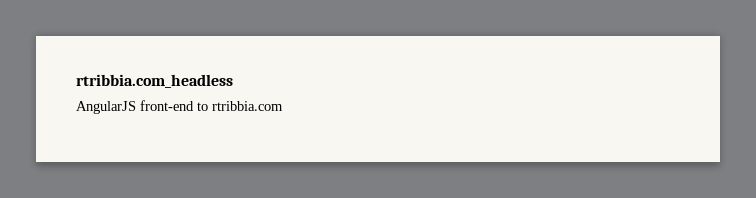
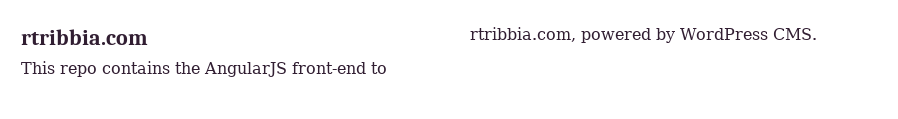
[76,74,233,88] [76,100,283,114] rtribbia.com_headless // AngularJS front-end to rtribbia.com -> [21,29,148,45] [21,61,387,77] [470,27,817,43] rtribbia.com // This repo contains the AngularJS front-end to rtribbia.com, powered by WordPress CMS.

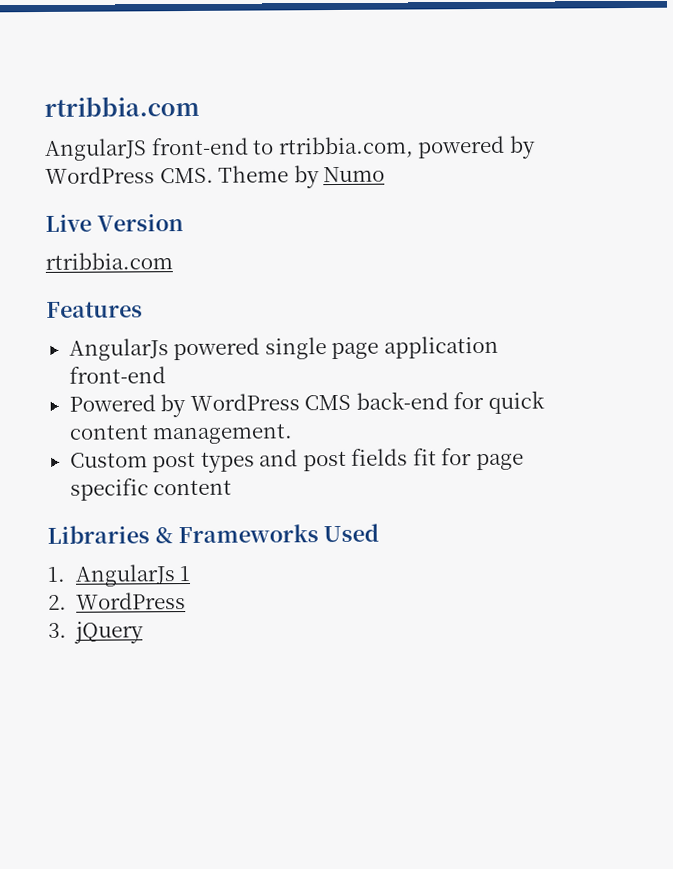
[21,29,148,45] [21,61,200,77] rtribbia.com // This repo contains the -> [44,95,200,117] rtribbia.com //
(817, 34) none -> [218,165,386,189] [45,213,184,232] [45,252,173,270] [46,301,143,318] [68,335,499,361] [68,366,166,384] [68,390,545,418] [68,423,294,445] [69,448,524,473] [69,478,233,501] [47,523,380,544] [47,564,191,587] [48,592,187,610] [48,621,145,644] Theme by Numo // Live Version // rtribbia.com // Features // AngularJs powered single page application front-end // Powered by WordPress CMS back-end for quick content management. // Custom post types and post fields fit for page specific content // Libraries & Frameworks Used // 1. AngularJs 1 // 2. WordPress // 3. jQuery

